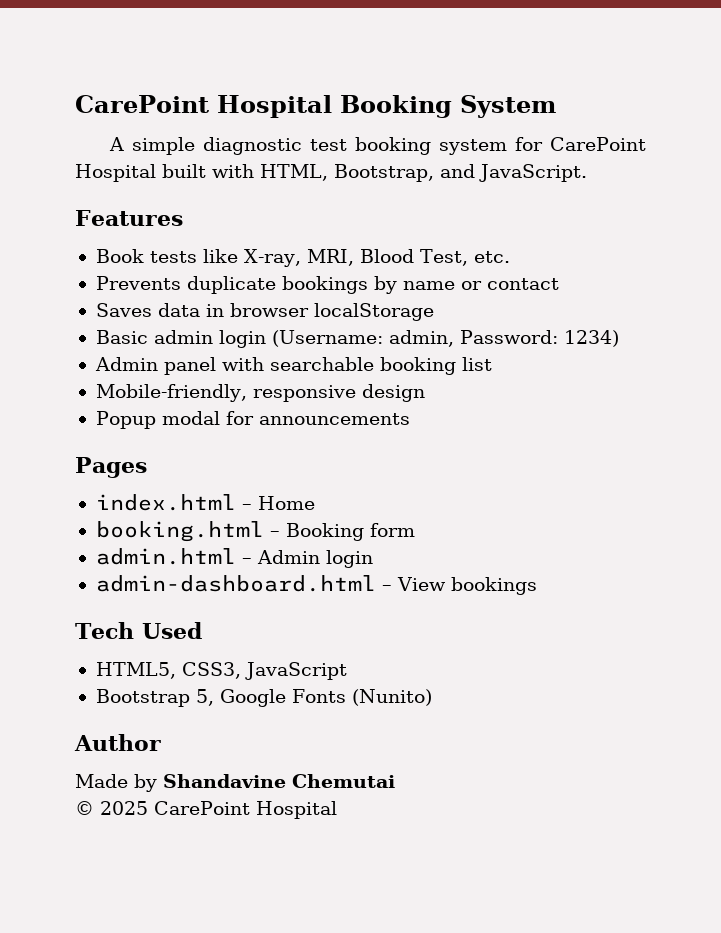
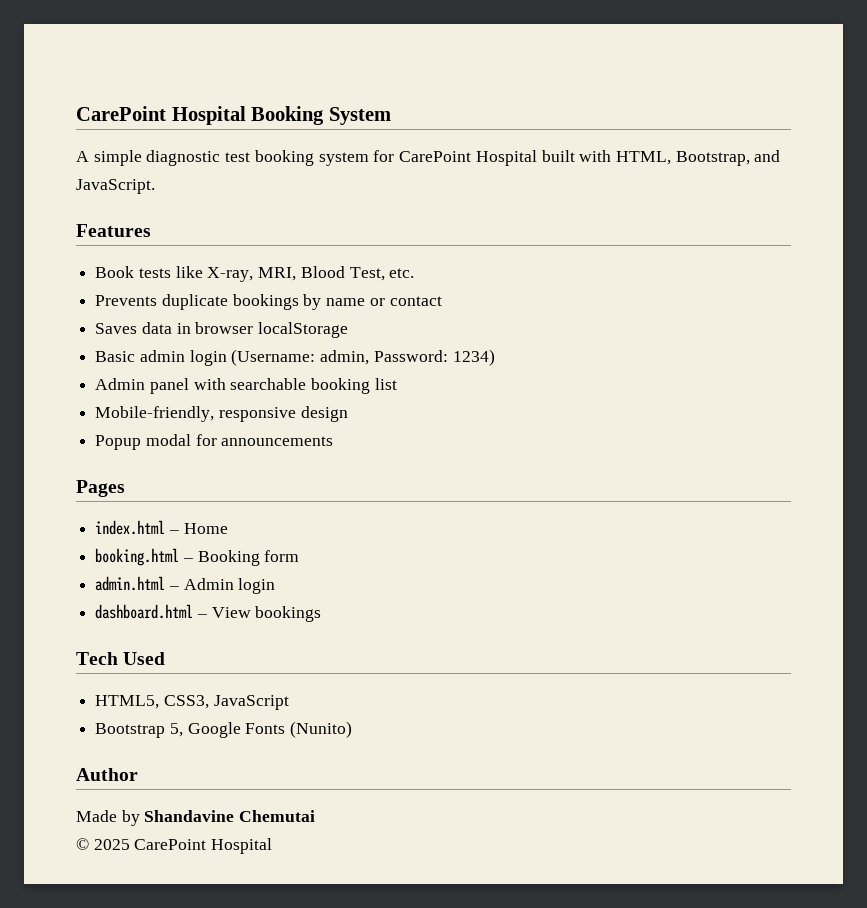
[95,575,376,592] admin-dashboard.html -> [95,604,194,619] dashboard.html

